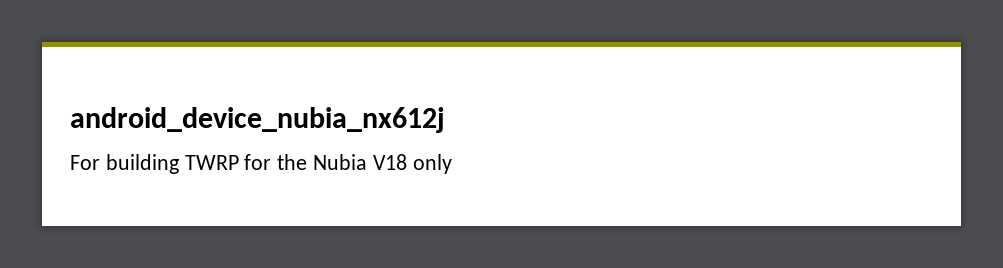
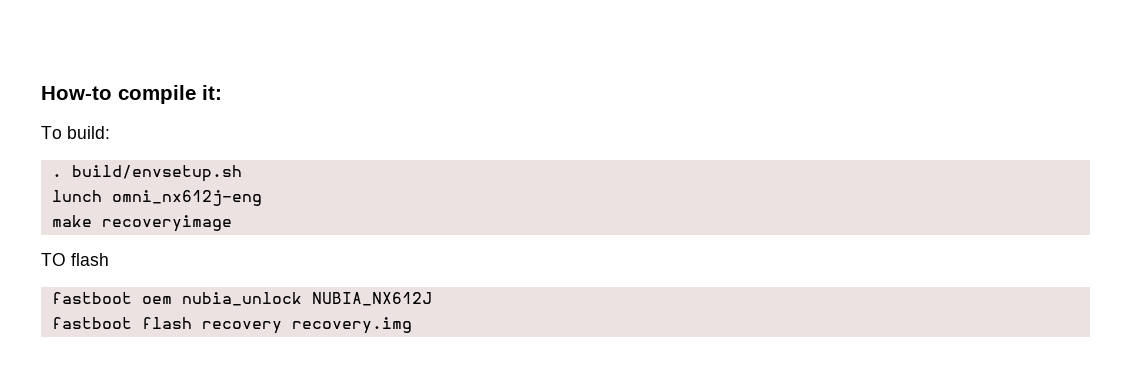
[70,107,445,133] [70,154,452,174] android_device_nubia_nx612j // For building TWRP for the Nubia V18 only -> [41,85,222,104] [41,126,110,139] [51,165,242,182] [51,190,262,206] [51,215,232,232] [41,253,109,266] [51,292,432,306] [51,317,412,334] How-to compile it: // To build: // . build/envsetup.sh // lunch omni_nx612j-eng // make recoveryimage // TO flash // fastboot oem nubia_unlock NUBIA_NX612J // fastboot flash recovery recovery.img

